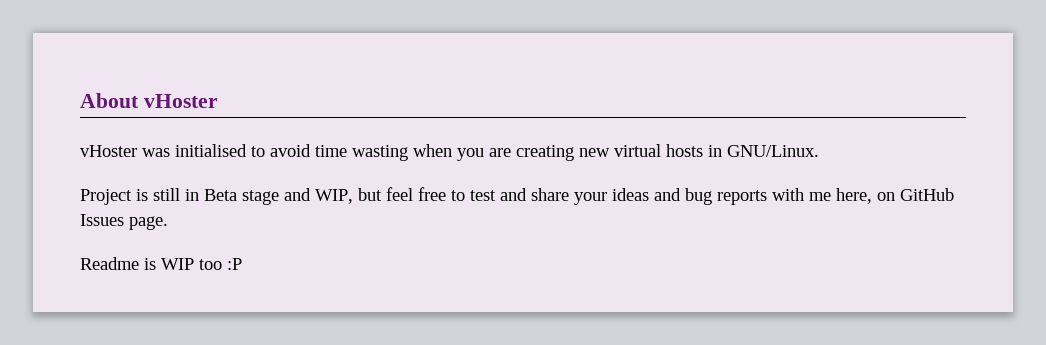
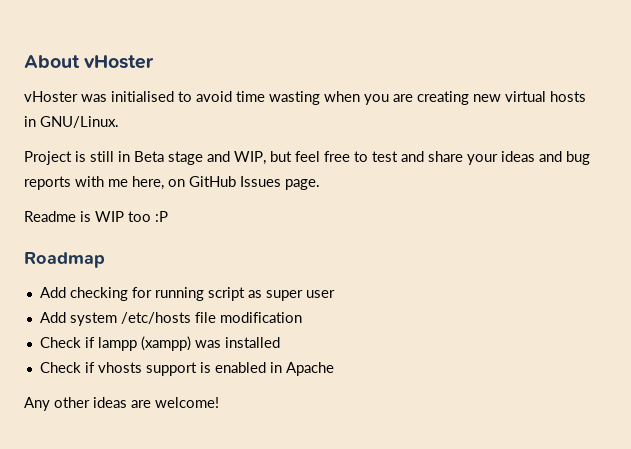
(242, 264) none -> [24,252,105,268] [39,287,335,301] [39,312,302,326] [39,336,280,351] [39,362,334,376] [24,397,219,411] // Roadmap // Add checking for running script as super user // Add system /etc/hosts file modification // Check if lampp (xampp) was installed // Check if vhosts support is enabled in Apache // Any other ideas are welcome!

